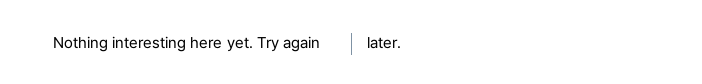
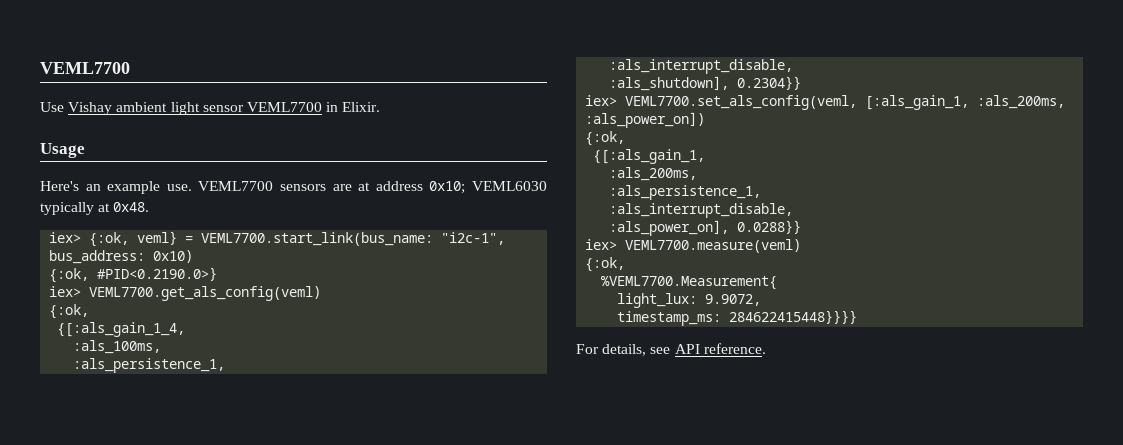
[53,36,401,52] Nothing interesting here yet. Try again later. -> [40,62,130,74] [40,102,381,115] [40,143,85,158] [40,181,548,194] [40,202,150,215] [49,231,506,247] [49,250,194,264] [49,267,218,283] [49,286,322,301] [49,304,90,319] [57,322,186,337] [73,340,162,354] [73,358,226,373] [609,59,794,74] [609,76,802,91] [585,95,1066,110] [585,112,706,128] [585,131,626,146] [593,149,706,164] [609,167,698,181] [609,185,762,200] [609,203,794,218] [609,220,802,236] [585,239,802,253] [585,257,626,272] [601,276,778,290] [617,293,762,308] [617,310,858,326] [576,343,766,356] VEML7700 // Use Vishay ambient light sensor VEML7700 in Elixir. // Usage // Here's an example use. VEML7700 sensors are at address 0x10; VEML6030 typically at 0x48. // iex> {:ok, veml} = VEML7700.start_link(bus_name: "i2c-1", bus_address: 0x10) // {:ok, #PID<0.2190.0>} // iex> VEML7700.get_als_config(veml) // {:ok, // {[:als_gain_1_4, // :als_100ms, // :als_persistence_1, // :als_interrupt_disable, // :als_shutdown], 0.2304}} // iex> VEML7700.set_als_config(veml, [:als_gain_1, :als_200ms, :als_power_on]) // {:ok, // {[:als_gain_1, // :als_200ms, // :als_persistence_1, // :als_interrupt_disable, // :als_power_on], 0.0288}} // iex> VEML7700.measure(veml) // {:ok, // %VEML7700.Measurement{ // light_lux: 9.9072, // timestamp_ms: 284622415448}}}} // For details, see API reference.

